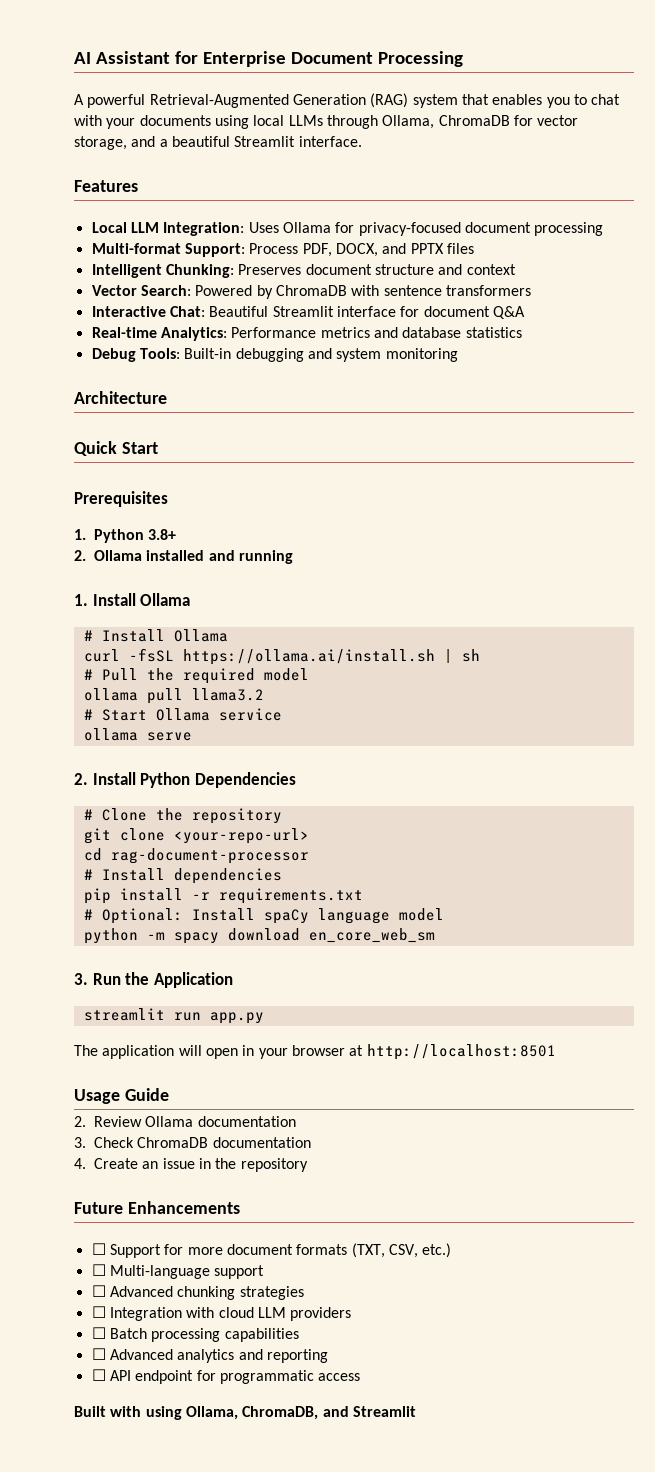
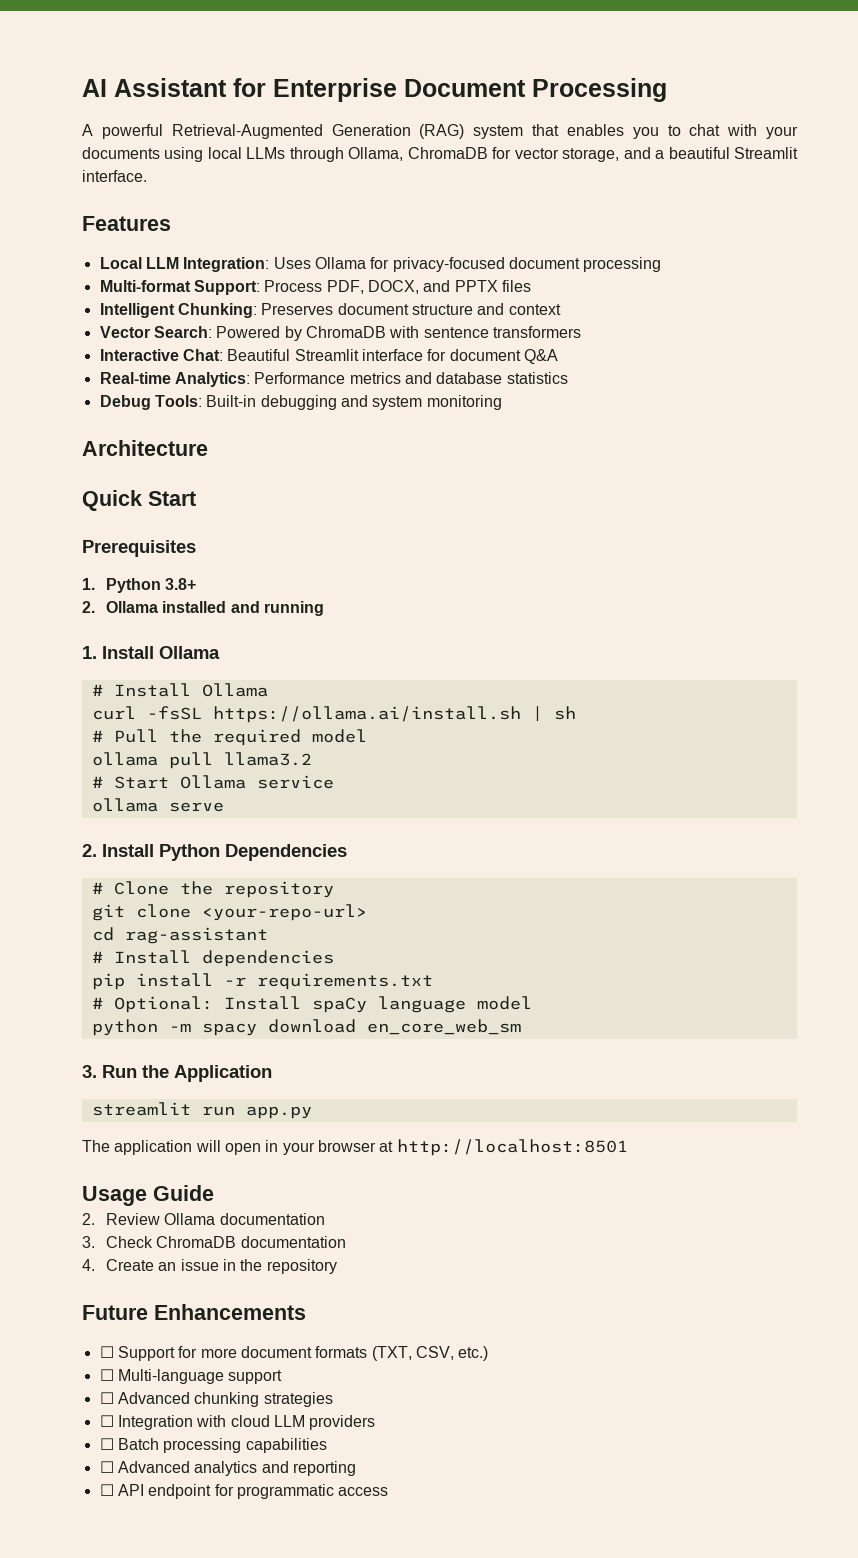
[110,848,309,864] rag-document-processor -> [124,927,268,944] rag-assistant
[74,1406,416,1420] // Built with using Ollama, ChromaDB, and Streamlit -> (389, 1491) none

